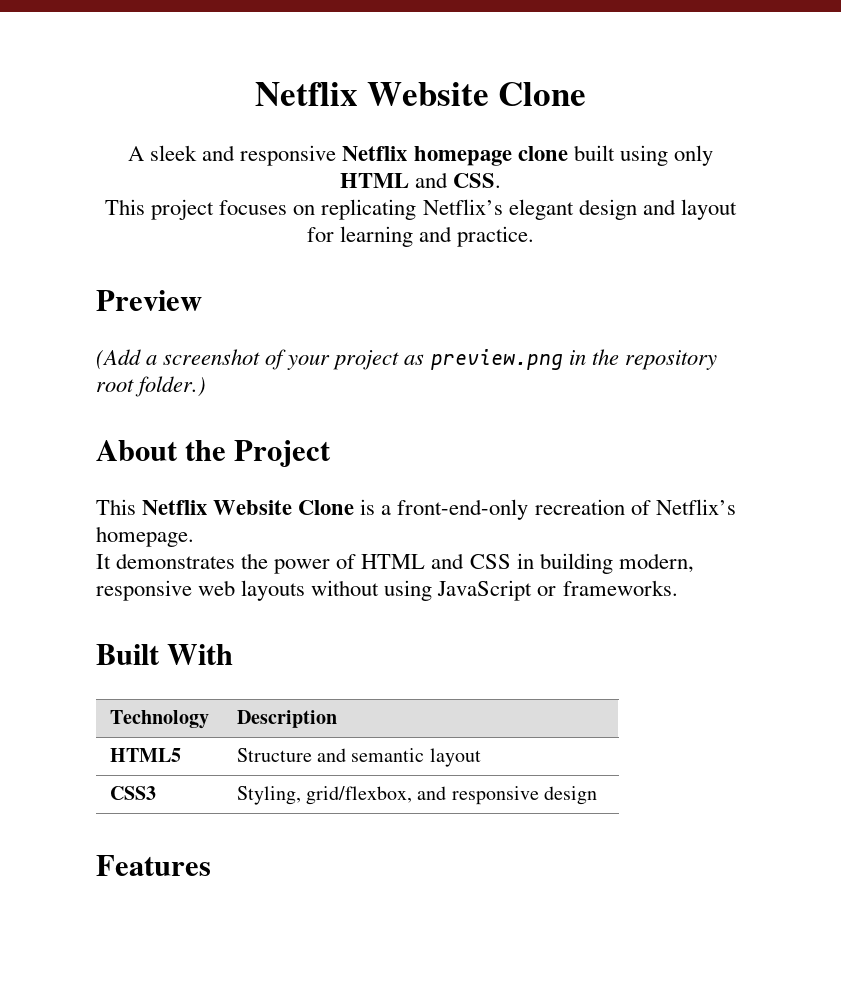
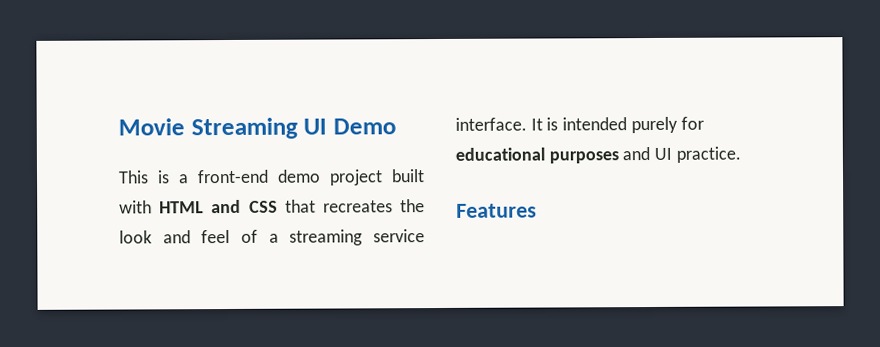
[254,82,587,106] [128,145,713,166] [339,172,502,188] [105,199,737,220] [306,226,535,247] [96,290,202,311] [96,349,717,370] [96,376,207,397] [96,440,332,467] [96,499,736,520] [96,526,194,547] [96,553,694,574] [96,580,678,601] [96,644,234,665] [109,710,209,729] [236,710,337,728] [109,748,181,762] [236,748,481,767] [109,786,156,800] [236,786,598,805] Netflix Website Clone // A sleek and responsive Netflix homepage clone built using only HTML and CSS. // This project focuses on replicating Netflix’s elegant design and layout for learning and practice. // Preview // (Add a screenshot of your project as preview.png in the repository root folder.) // About the Project // This Netflix Website Clone is a front-end-only recreation of Netflix’s homepage. // It demonstrates the power of HTML and CSS in building modern, responsive web layouts without using JavaScript or frameworks. // Built With // Technology | Description // HTML5 | Structure and semantic layout // CSS3 | Styling, grid/flexbox, and responsive design -> [118,117,396,140] [118,169,425,186] [119,199,425,214] [119,229,425,246] [455,116,704,134] [455,146,741,164] Movie Streaming UI Demo // This is a front-end demo project built with HTML and CSS that recreates the look and feel of a streaming service interface. It is intended purely for educational purposes and UI practice.

